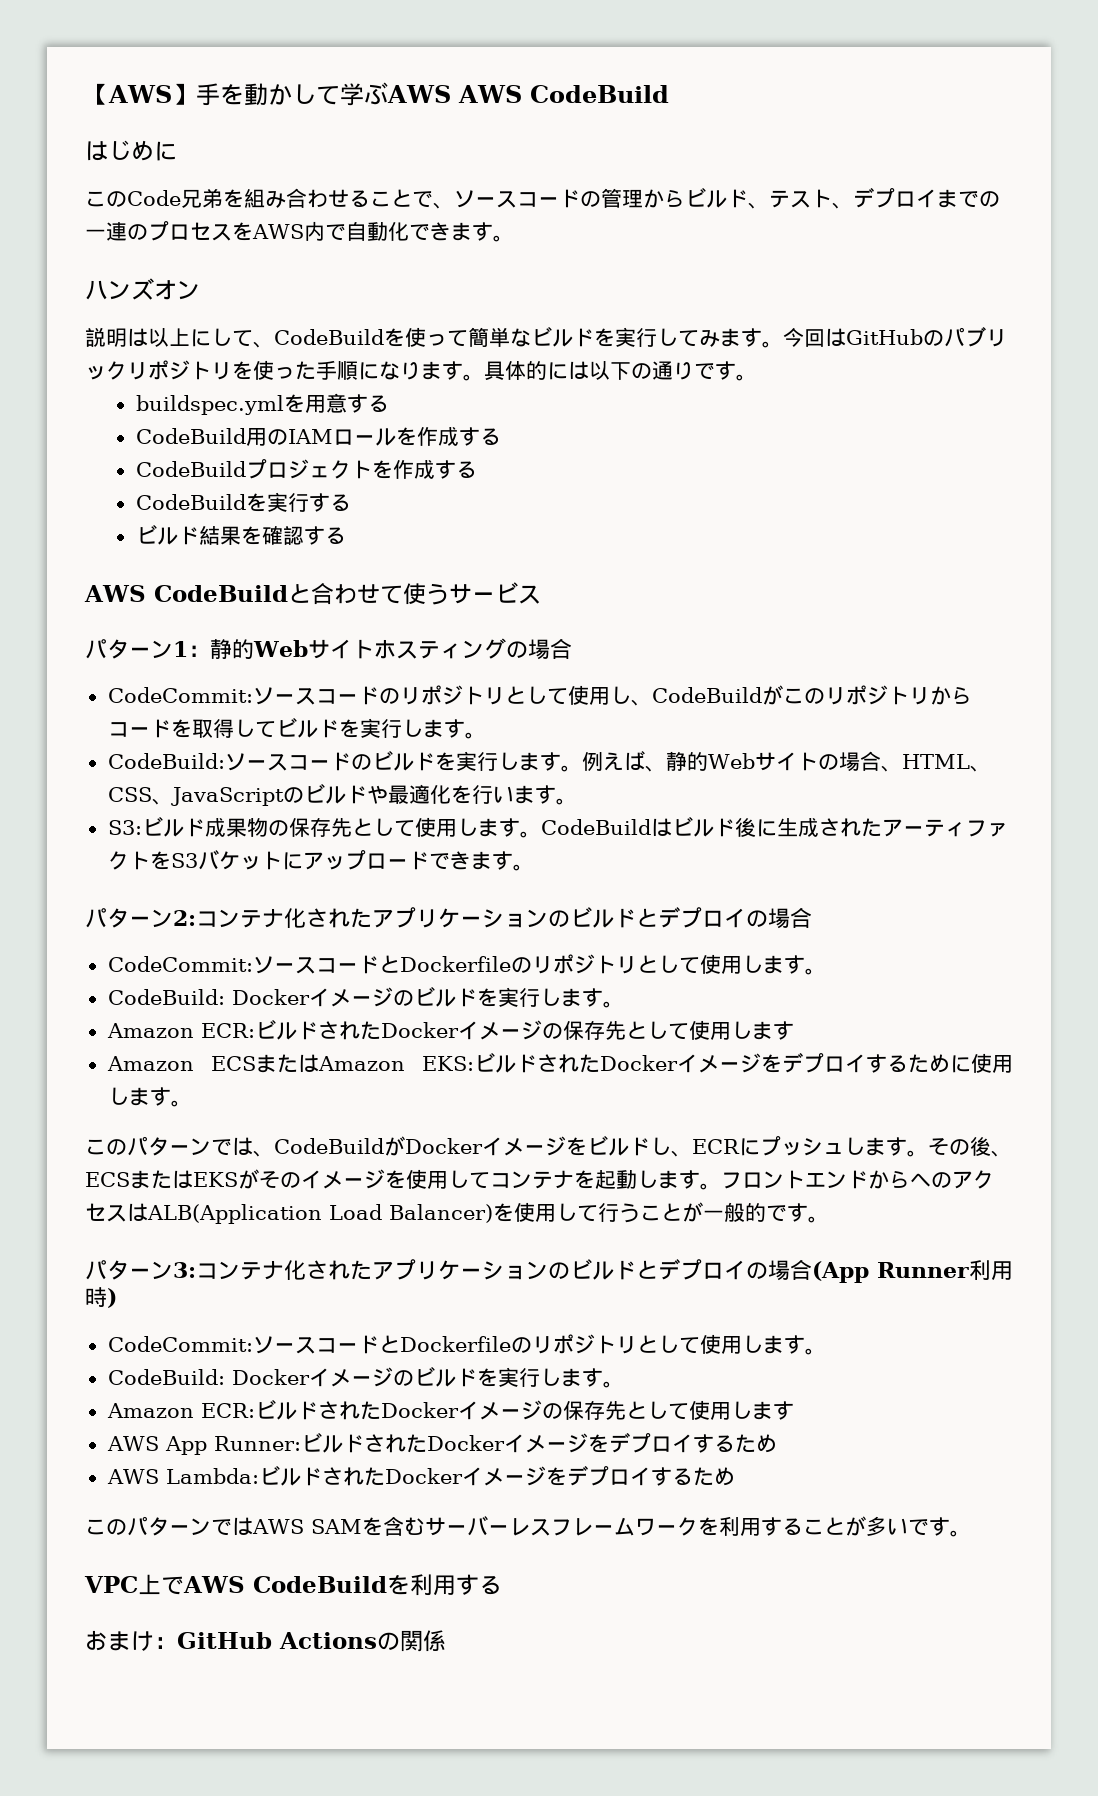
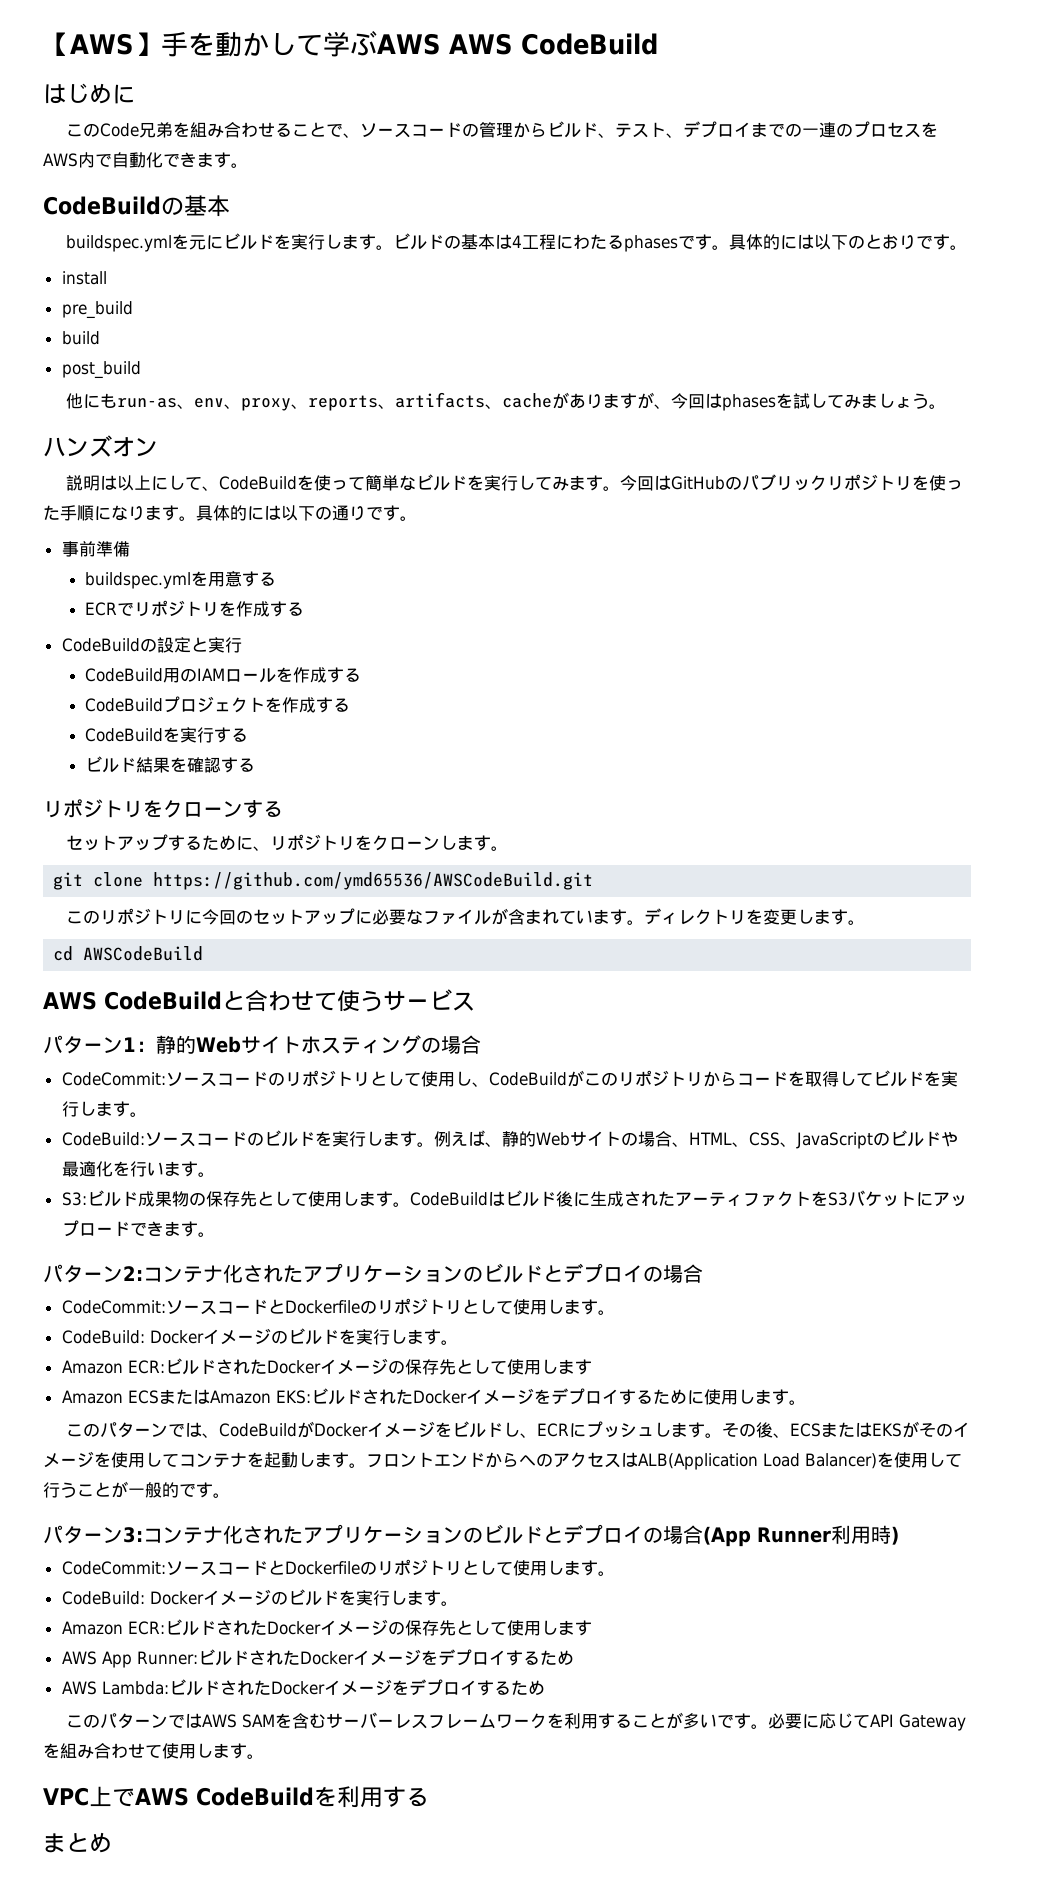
(514, 238) none -> [43,195,230,217] [66,233,968,252] [61,271,107,285] [61,301,133,319] [61,331,100,345] [61,361,141,379] [66,392,947,411] // CodeBuildの基本 // buildspec.ymlを元にビルドを実行します。ビルドの基本は4工程にわたるphasesです。具体的には以下のとおりです。 // install // pre_build // build // post_build // 他にもrun-as、env、proxy、reports、artifacts、cacheがありますが、今回はphasesを試してみましょう。
(757, 377) none -> [61,541,130,557] // 事前準備
(389, 403) none -> [85,600,305,617] [61,637,242,653] // ECRでリポジトリを作成する // CodeBuildの設定と実行
(346, 535) none -> [43,799,283,818] [66,834,509,851] [53,872,594,890] [66,908,866,925] [53,946,204,961] // リポジトリをクローンする // セットアップするために、リポジトリをクローンします。 // git clone https://github.com/ymd65536/AWSCodeBuild.git // このリポジトリに今回のセットアップに必要なファイルが含まれています。ディレクトリを変更します。 // cd AWSCodeBuild
(971, 1533) none -> [768,1713,967,1731] [43,1743,264,1759] 必要に応じてAPI Gatewayを組み合わせて使用します。
[85,1630,446,1652] おまけ：GitHub Actionsの関係 -> [43,1832,112,1853] まとめ

